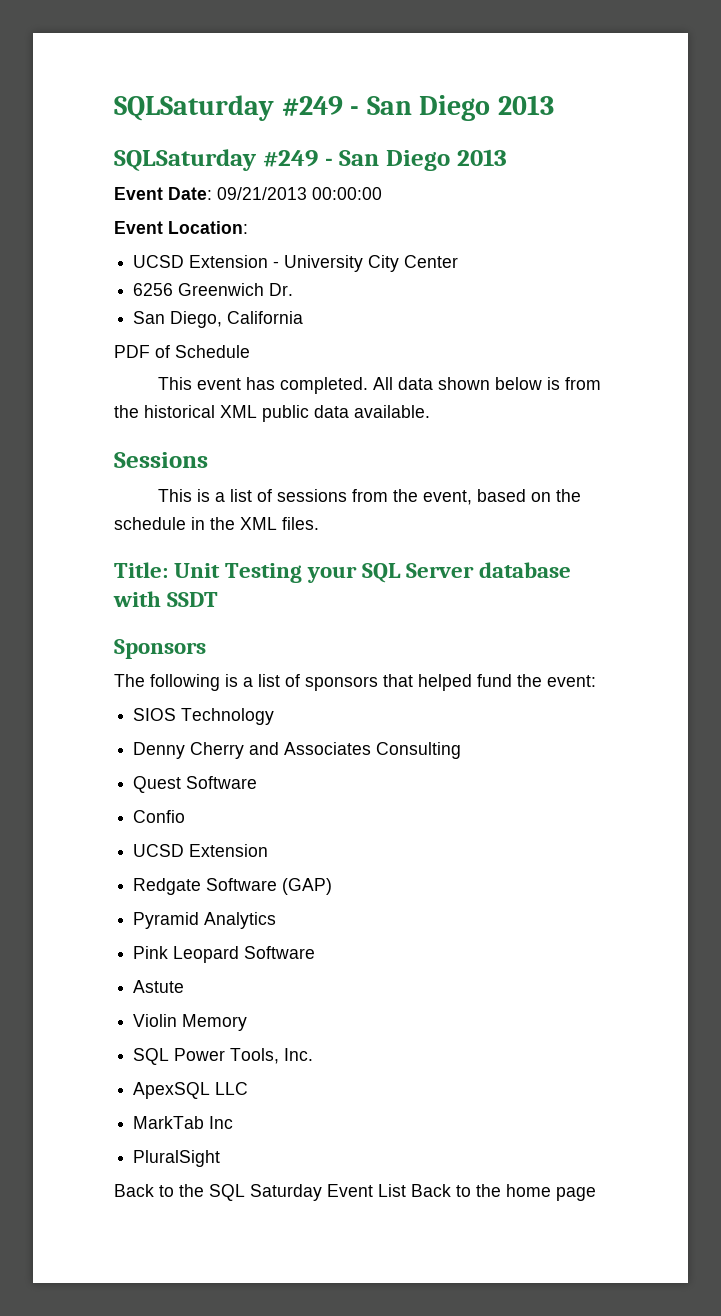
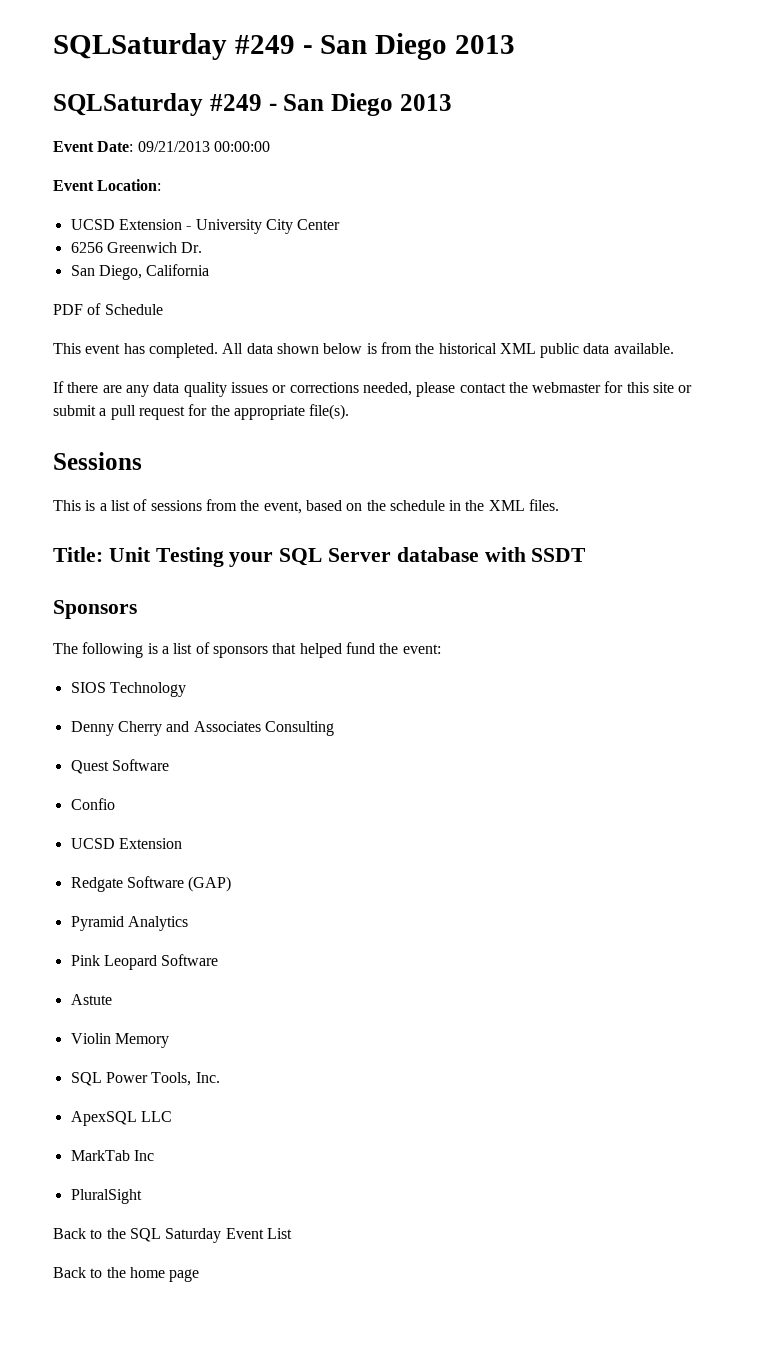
(430, 411) none -> [53,381,693,397] [53,404,350,420] // If there are any data quality issues or corrections needed, please contact the webmaster for this site or submit a pull request for the appropriate file(s).
(406, 1190) none -> (292, 1233) //

